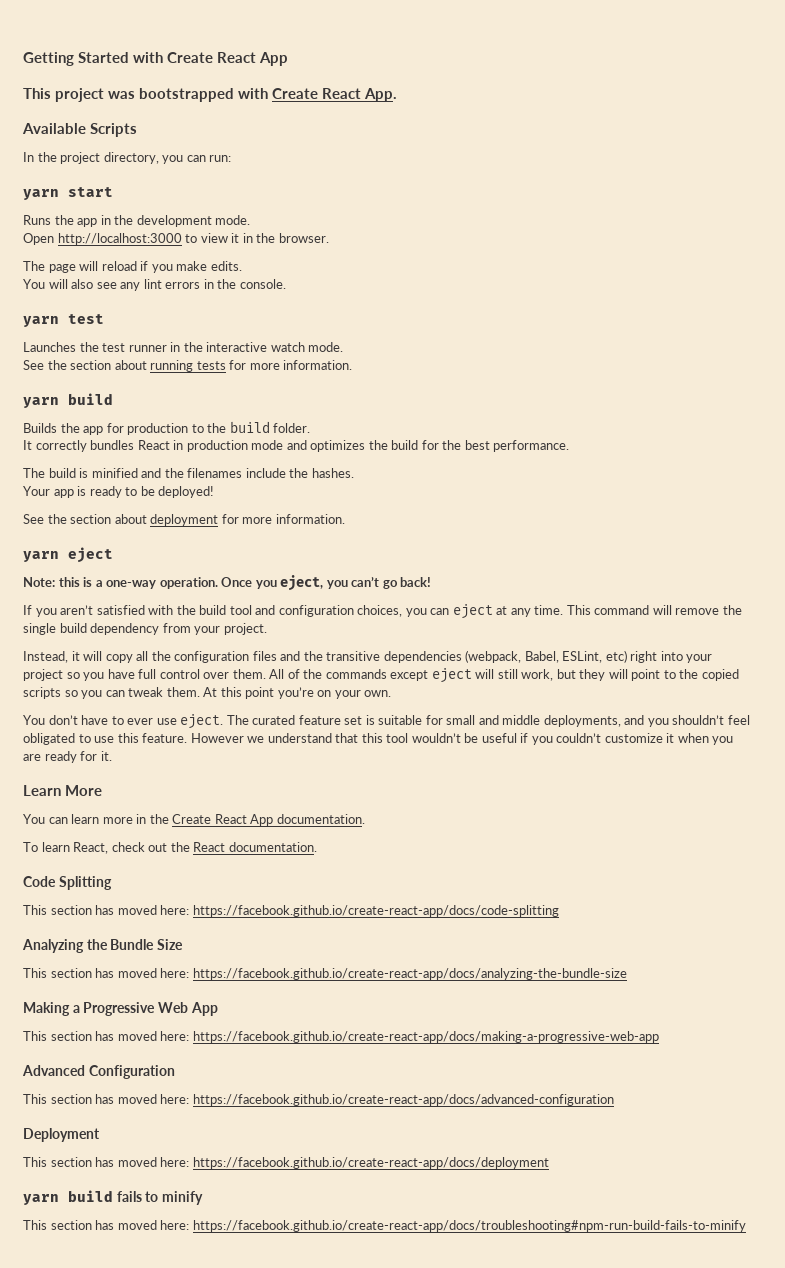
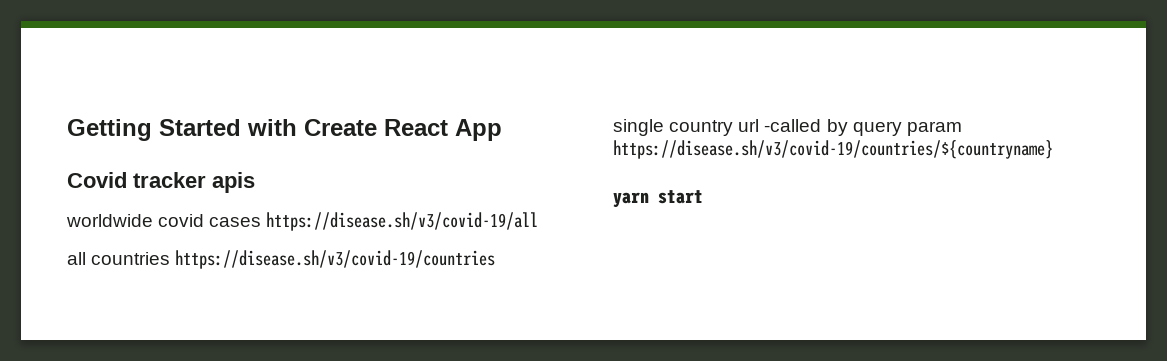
[23,88,397,102] [22,123,137,137] [23,152,232,164] [23,187,113,200] [23,215,251,227] [23,233,329,245] [23,261,242,273] [23,279,286,291] [23,314,104,327] [23,342,344,352] [23,360,353,372] [23,393,113,408] [23,421,311,435] [23,440,570,452] [23,468,354,478] [23,486,215,498] [23,514,345,526] [23,547,113,563] [23,575,432,591] [23,604,742,619] [23,623,267,635] [23,650,713,663] [23,668,739,683] [23,687,392,699] [23,714,750,729] [23,733,734,745] [23,751,112,763] [23,785,102,796] [23,814,365,826] [23,842,317,854] [23,876,112,890] [23,905,559,917] [22,939,183,953] [23,968,627,980] [23,1002,218,1016] [23,1031,659,1043] [22,1065,175,1079] [23,1094,614,1106] [23,1128,100,1142] [23,1157,549,1169] [23,1190,203,1205] [23,1220,746,1232] This project was bootstrapped with Create React App. // Available Scripts // In the project directory, you can run: // yarn start // Runs the app in the development mode. // Open http://localhost:3000 to view it in the browser. // The page will reload if you make edits. // You will also see any lint errors in the console. // yarn test // Launches the test runner in the interactive watch mode. // See the section about running tests for more information. // yarn build // Builds the app for production to the build folder. // It correctly bundles React in production mode and optimizes the build for the best performance. // The build is minified and the filenames include the hashes. // Your app is ready to be deployed! // See the section about deployment for more information. // yarn eject // Note: this is a one-way operation. Once you eject, you can’t go back! // If you aren’t satisfied with the build tool and configuration choices, you can eject at any time. This command will remove the single build dependency from your project. // Instead, it will copy all the configuration files and the transitive dependencies (webpack, Babel, ESLint, etc) right into your project so you have full control over them. All of the commands except eject will still work, but they will point to the copied scripts so you can tweak them. At this point you’re on your own. // You don’t have to ever use eject. The curated feature set is suitable for small and middle deployments, and you shouldn’t feel obligated to use this feature. However we understand that this tool wouldn’t be useful if you couldn’t customize it when you are ready for it. // Learn More // You can learn more in the Create React App documentation. // To learn React, check out the React documentation. // Code Splitting // This section has moved here: https://facebook.github.io/create-react-app/docs/code-splitting // Analyzing the Bundle Size // This section has moved here: https://facebook.github.io/create-react-app/docs/analyzing-the-bundle-size // Making a Progressive Web App // This section has moved here: https://facebook.github.io/create-react-app/docs/making-a-progressive-web-app // Advanced Configuration // This section has moved here: https://facebook.github.io/create-react-app/docs/advanced-configuration // Deployment // This section has moved here: https://facebook.github.io/create-react-app/docs/deployment // yarn build fails to minify // This section has moved here: https://facebook.github.io/create-react-app/docs/troubleshooting#npm-run-build-fails-to-minify -> [67,172,255,193] [66,212,539,231] [67,250,496,269] [613,119,962,136] [613,140,1053,159] [613,190,703,208] Covid tracker apis // worldwide covid cases https://disease.sh/v3/covid-19/all // all countries https://disease.sh/v3/covid-19/countries // single country url -called by query param https://disease.sh/v3/covid-19/countries/${countryname} // yarn start

